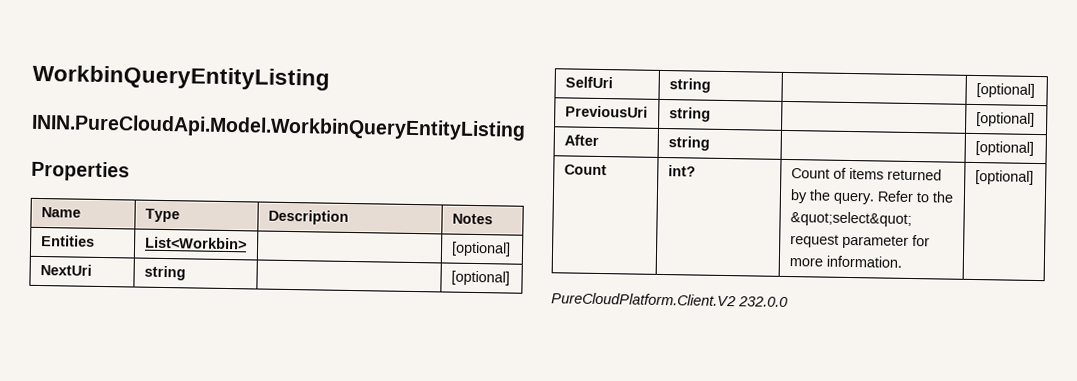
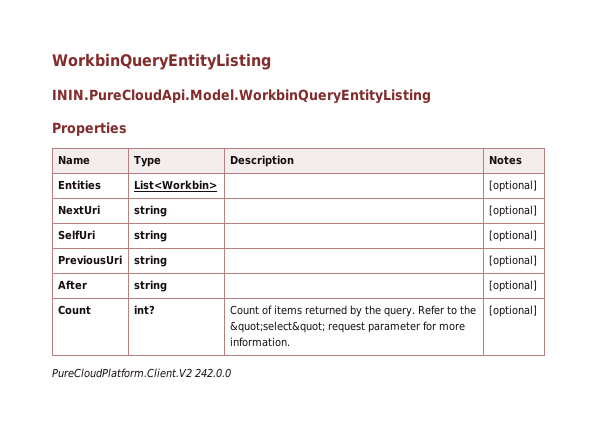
[738,296,788,308] 232.0.0 -> [195,368,231,378] 242.0.0

